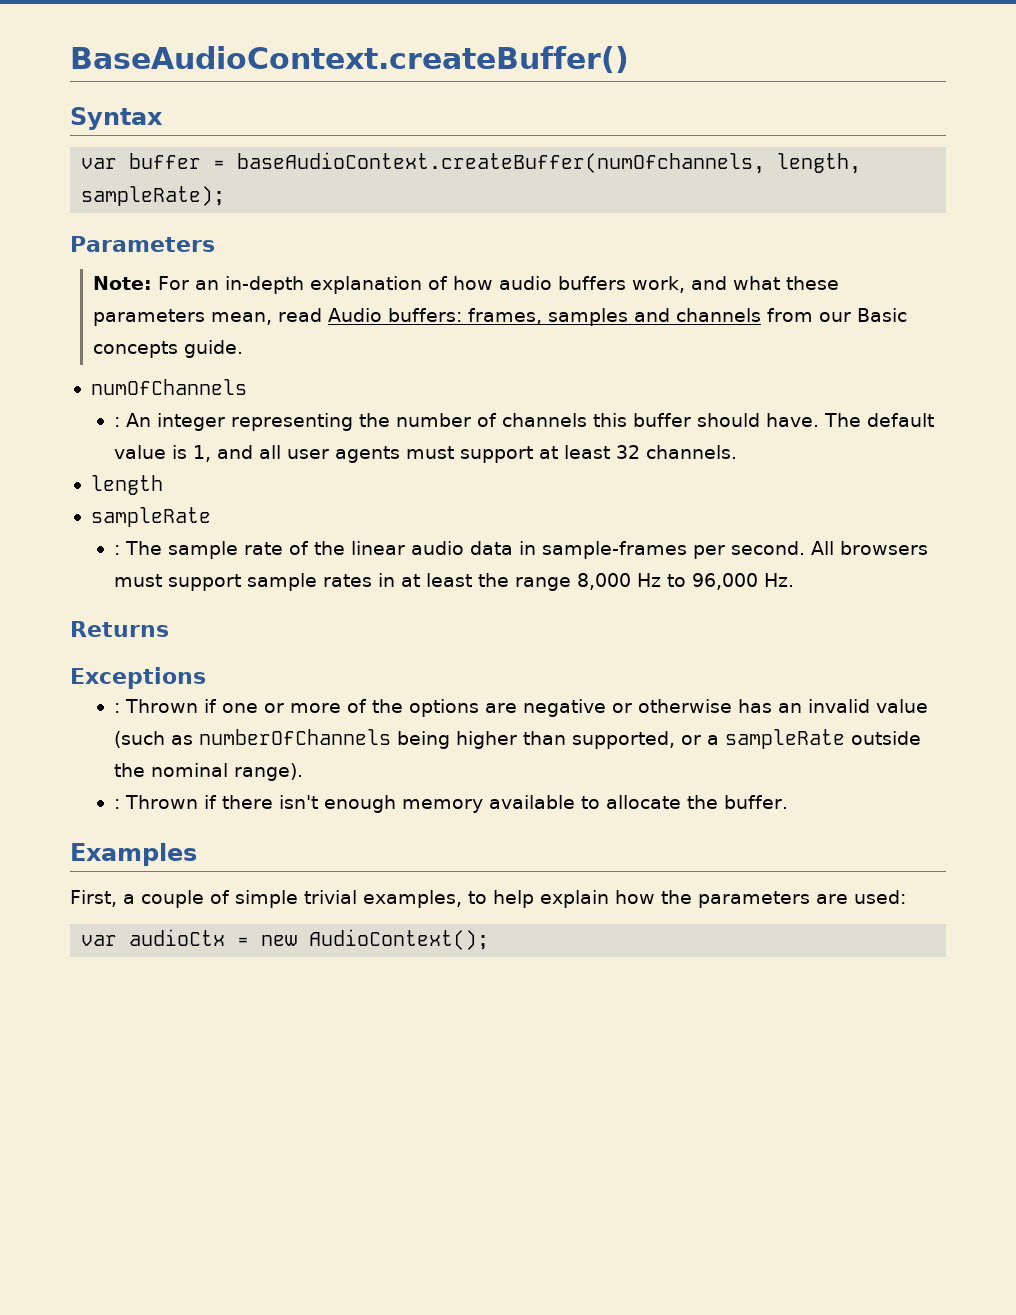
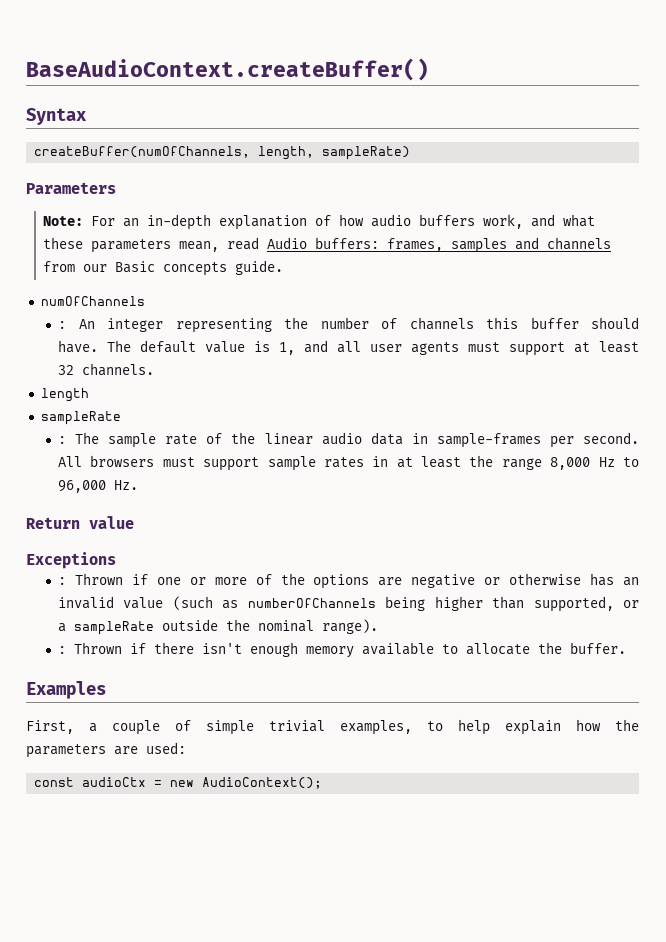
[81,152,862,174] [81,186,226,206] var buffer = baseAudioContext.createBuffer(numOfchannels, length, sampleRate); -> [34,146,411,160] createBuffer(numOfChannels, length, sampleRate)
[70,621,169,637] Returns -> [26,516,134,529] Return value
[81,935,118,946] var -> [34,777,75,787] const

